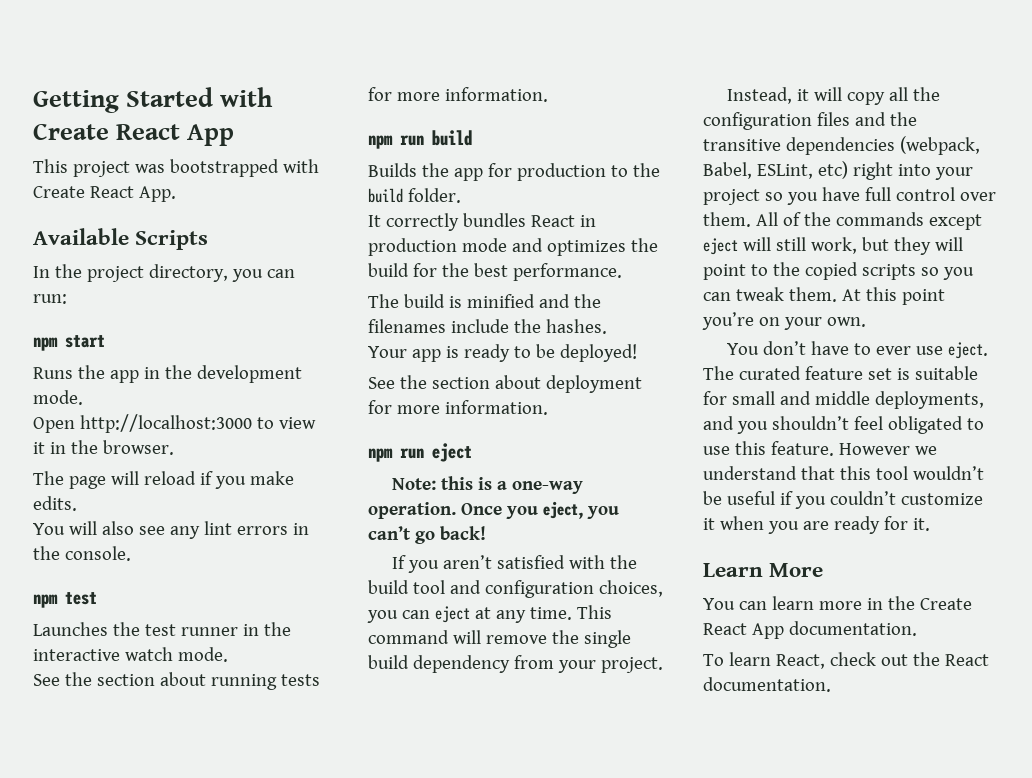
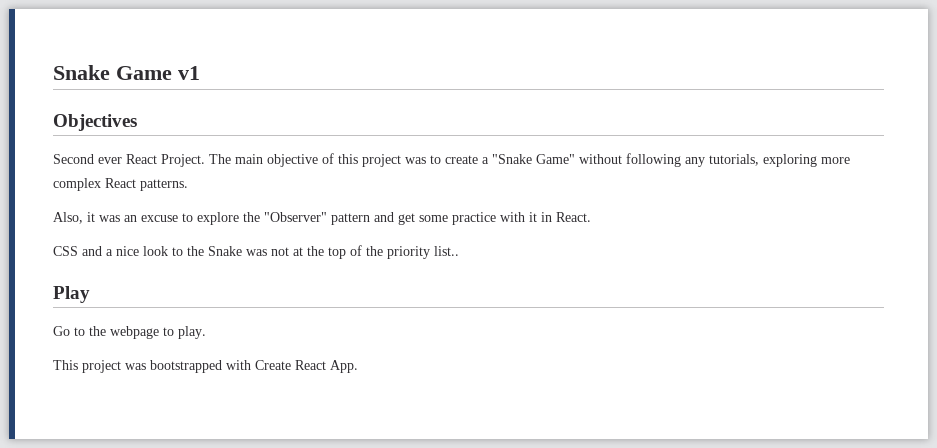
[33,87,274,113] [33,123,235,146] Getting Started with Create React App -> [53,65,200,80] [53,114,137,131] [53,153,850,167] [53,178,188,191] [53,212,591,225] [53,245,459,259] [53,286,90,303] [53,326,206,339] Snake Game v1 // Objectives // Second ever React Project. The main objective of this project was to create a "Snake Game" without following any tutorials, exploring more complex React patterns. // Also, it was an excuse to explore the "Observer" pattern and get some practice with it in React. // CSS and a nice look to the Snake was not at the top of the priority list.. // Play // Go to the webpage to play.
[33,228,209,250] [33,264,295,282] [33,294,67,304] [33,335,105,351] [33,365,302,383] [33,390,83,405] [33,414,316,433] [33,440,174,455] [33,471,294,489] [33,496,77,511] [33,521,309,539] [33,546,131,561] [33,592,97,608] [33,622,291,636] [33,647,228,662] [33,672,320,690] [368,87,548,102] [368,130,472,149] [368,163,660,181] [368,188,461,203] [368,213,596,231] [368,238,658,256] [368,263,622,281] [368,294,601,308] [368,319,607,334] [368,344,637,362] [368,375,642,393] [368,400,548,415] [368,443,472,462] [392,476,584,494] [368,501,619,519] [368,526,486,544] [392,555,638,573] [368,580,663,598] [367,605,612,623] [368,630,631,648] [368,655,663,673] [727,87,941,105] [703,112,917,130] [703,136,980,155] [703,161,973,180] [703,187,996,205] [703,212,982,230] [703,237,963,255] [703,262,974,280] [703,287,945,305] [702,312,866,330] [727,341,989,359] [703,366,978,380] [703,391,984,409] [703,416,984,434] [703,441,937,456] [703,466,984,480] [703,491,983,509] [703,516,930,534] [703,563,824,577] [703,596,972,610] [703,621,917,639] [703,652,989,669] [703,677,831,692] // Available Scripts // In the project directory, you can run: // npm start // Runs the app in the development mode. // Open http://localhost:3000 to view it in the browser. // The page will reload if you make edits. // You will also see any lint errors in the console. // npm test // Launches the test runner in the interactive watch mode. // See the section about running tests for more information. // npm run build // Builds the app for production to the build folder. // It correctly bundles React in production mode and optimizes the build for the best performance. // The build is minified and the filenames include the hashes. // Your app is ready to be deployed! // See the section about deployment for more information. // npm run eject // Note: this is a one-way operation. Once you eject, you can’t go back! // If you aren’t satisfied with the build tool and configuration choices, you can eject at any time. This command will remove the single build dependency from your project. // Instead, it will copy all the configuration files and the transitive dependencies (webpack, Babel, ESLint, etc) right into your project so you have full control over them. All of the commands except eject will still work, but they will point to the copied scripts so you can tweak them. At this point you’re on your own. // You don’t have to ever use eject. The curated feature set is suitable for small and middle deployments, and you shouldn’t feel obligated to use this feature. However we understand that this tool wouldn’t be useful if you couldn’t customize it when you are ready for it. // Learn More // You can learn more in the Create React App documentation. // To learn React, check out the React documentation. -> (358, 366) none

